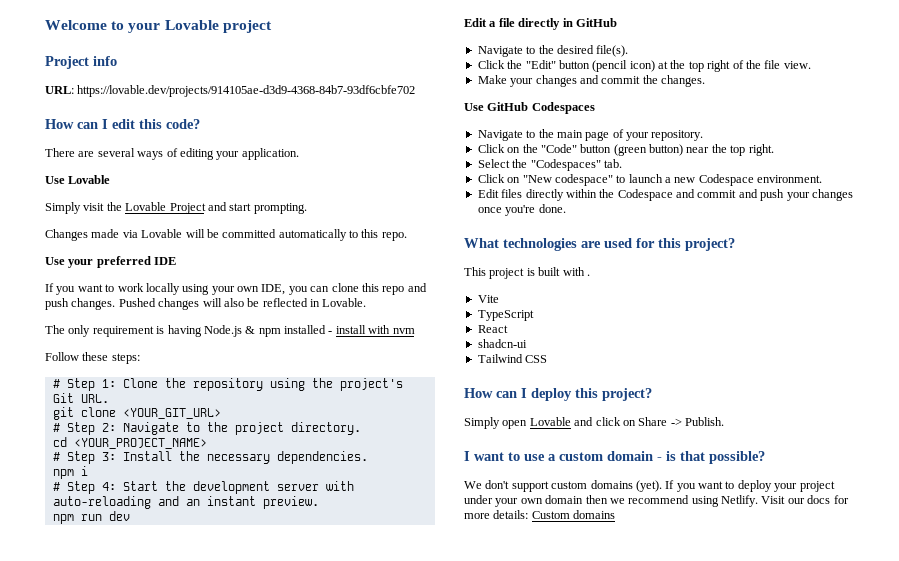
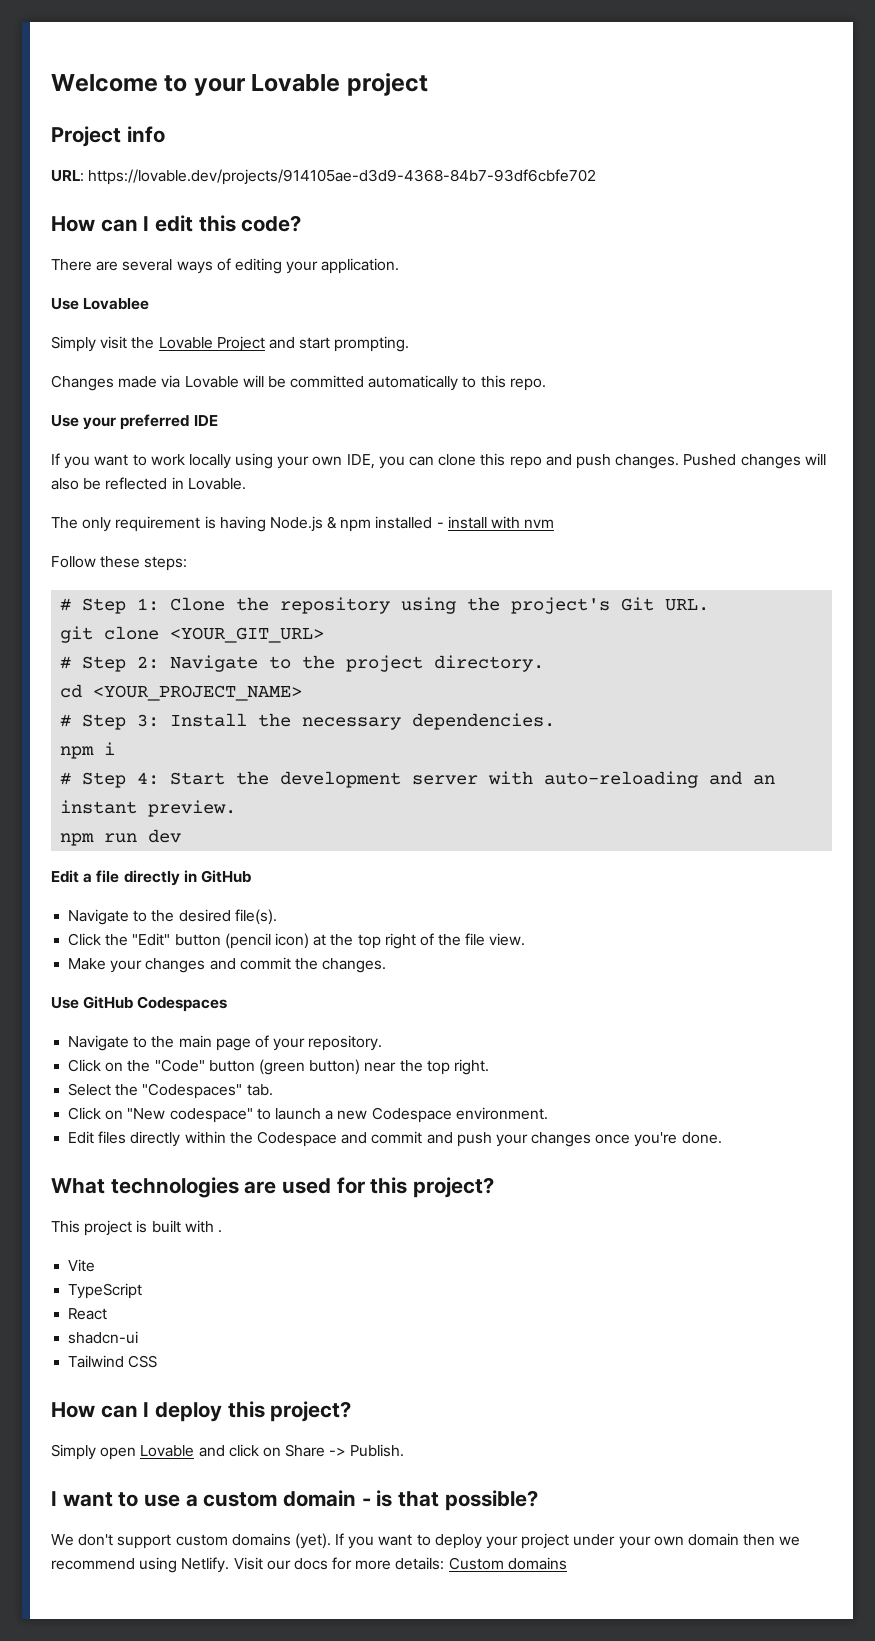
[68,175,111,184] Lovable -> [83,298,150,310] Lovablee

